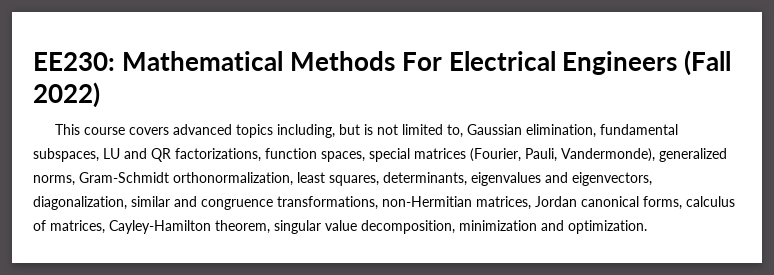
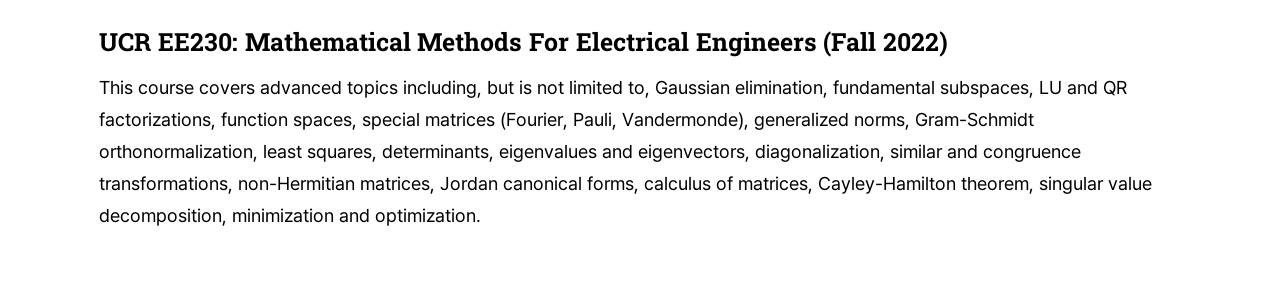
(33, 61) none -> [99,32,151,52] UCR

